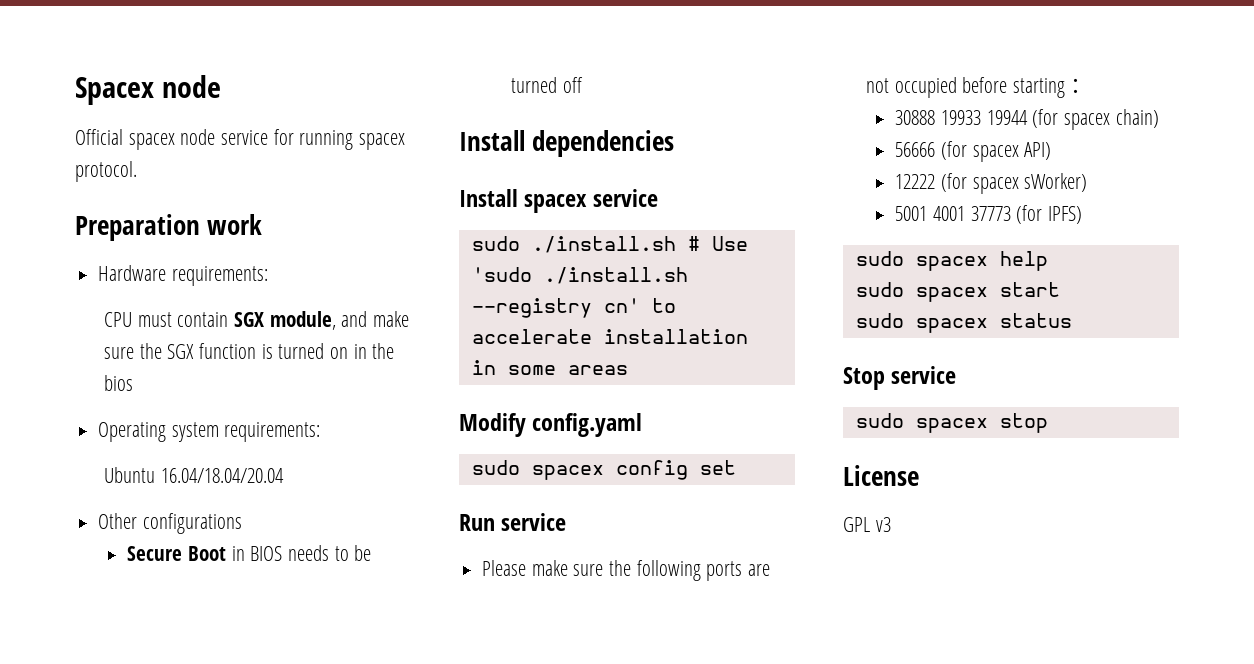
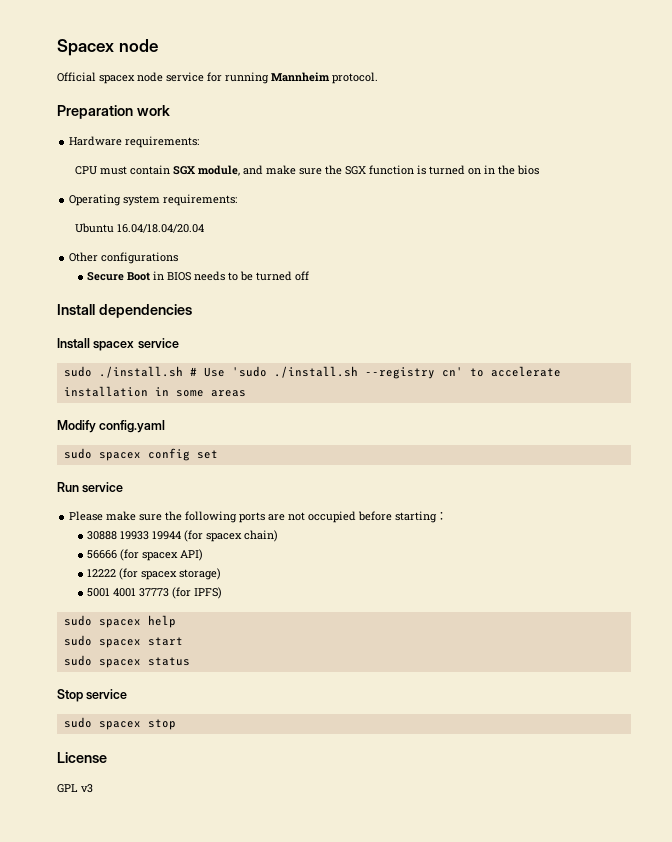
[359,133,406,150] spacex -> [271,72,330,82] Mannheim
[1024,173,1088,192] sWorker) -> [179,568,222,580] storage)

